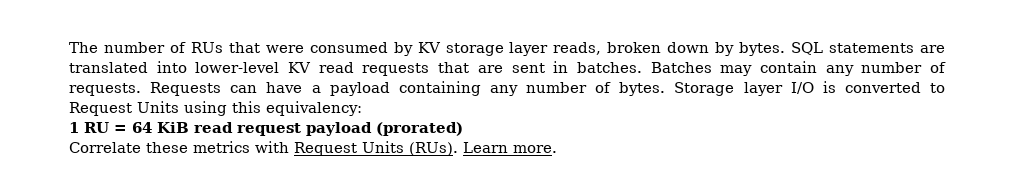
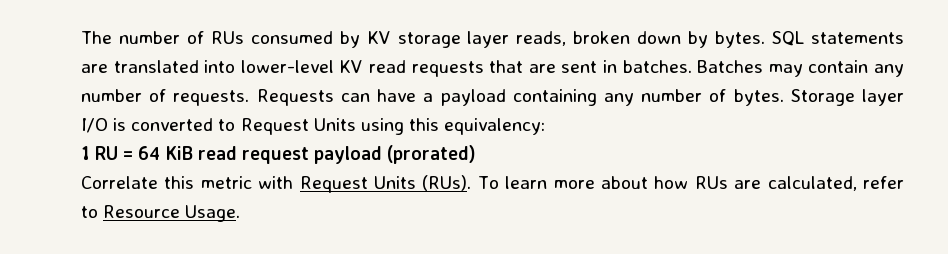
[228,42,304,53] that were -> (244, 37) none
[146,141,250,153] these metrics -> [164,176,252,189] this metric
[463,142,557,153] Learn more. -> [477,176,904,191] [81,205,241,222] To learn more about how RUs are calculated, refer to Resource Usage.

